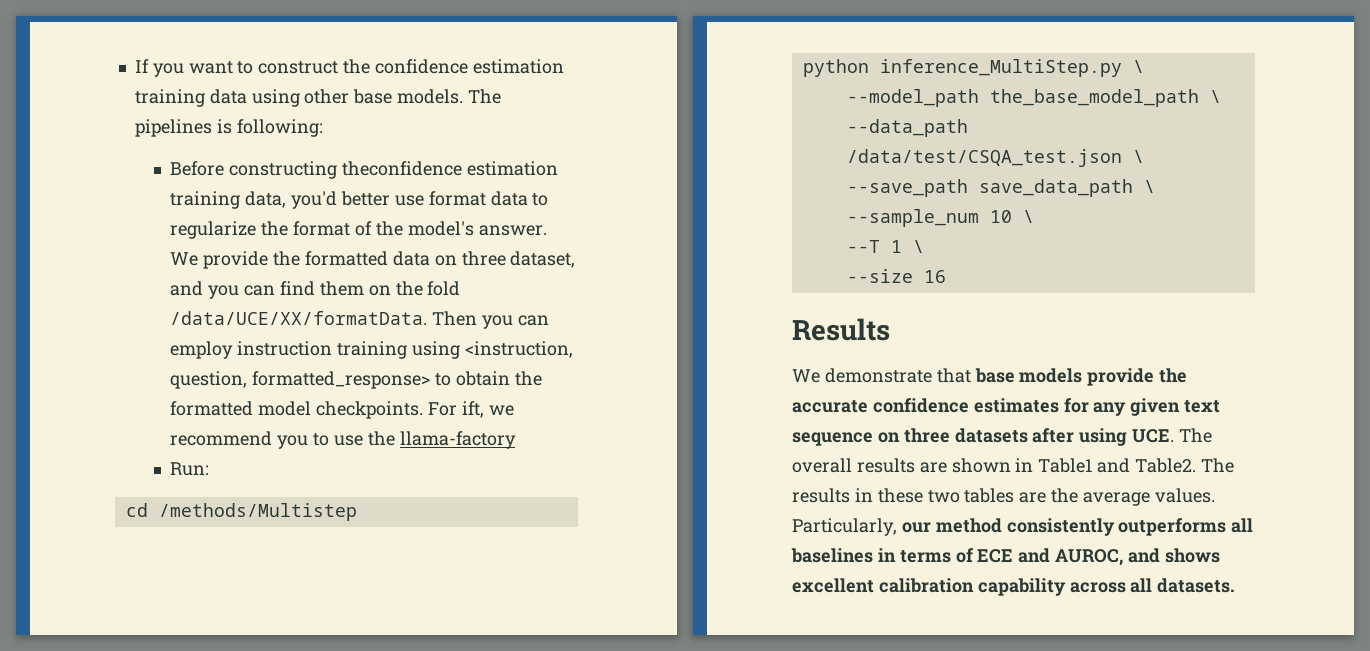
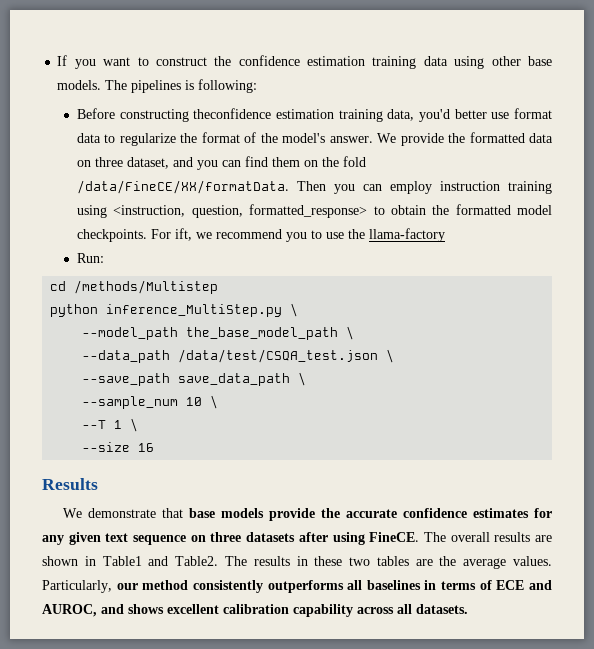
[170,311,428,325] /data/UCE/XX/formatData. -> [76,180,289,194] /data/FineCE/XX/formatData.
[1132,429,1175,443] UCE. -> [369,532,420,542] FineCE.

